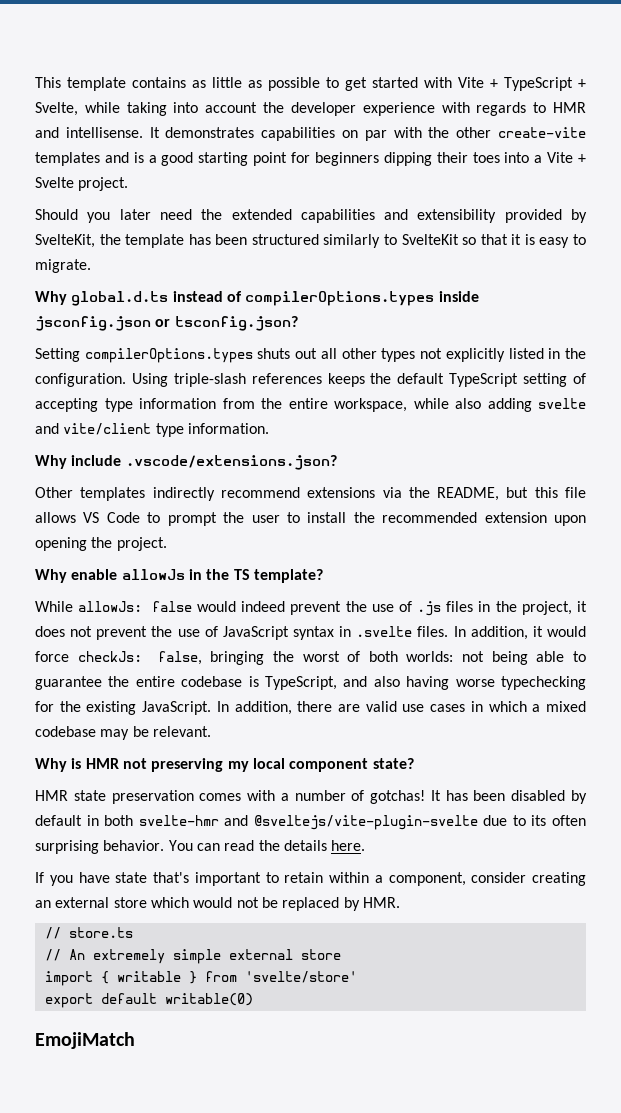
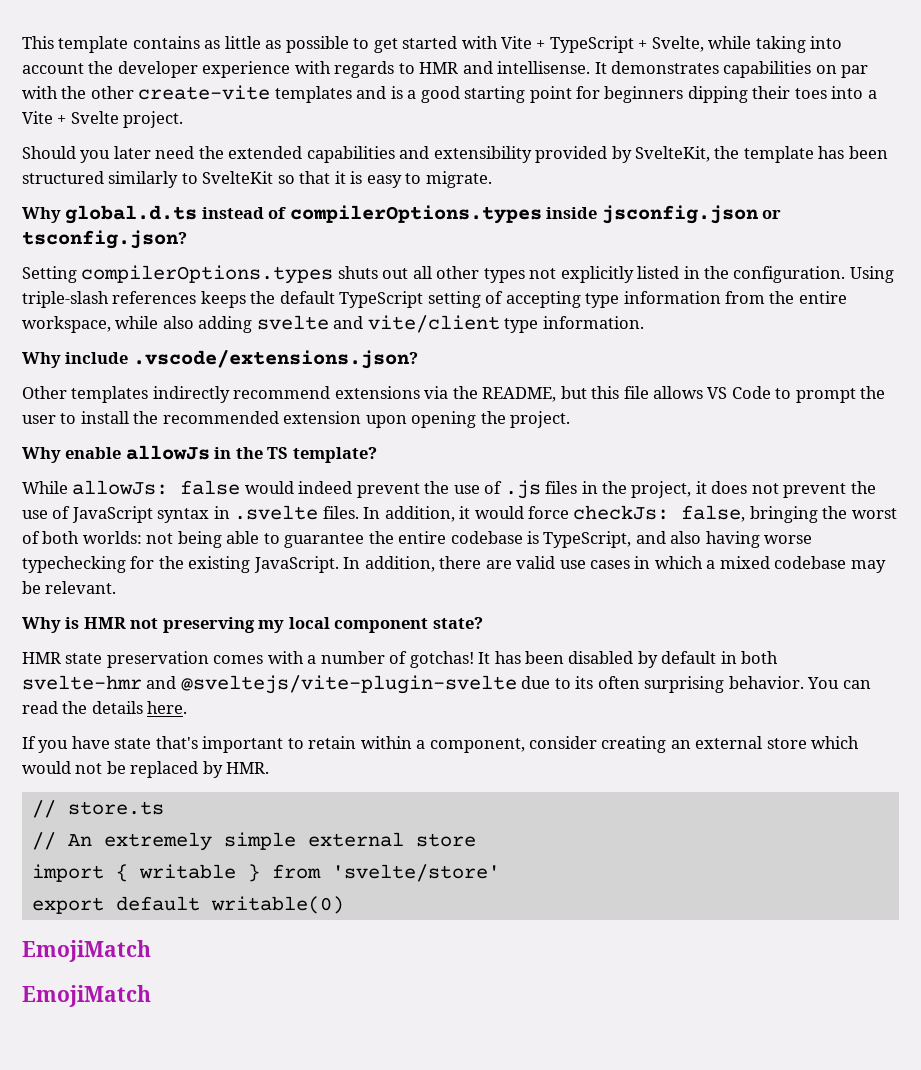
(135, 1040) none -> [22,985,151,1007] // EmojiMatch

